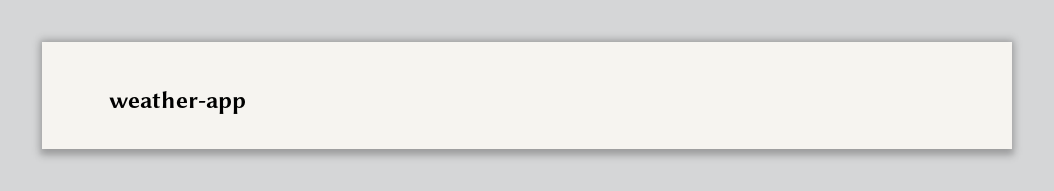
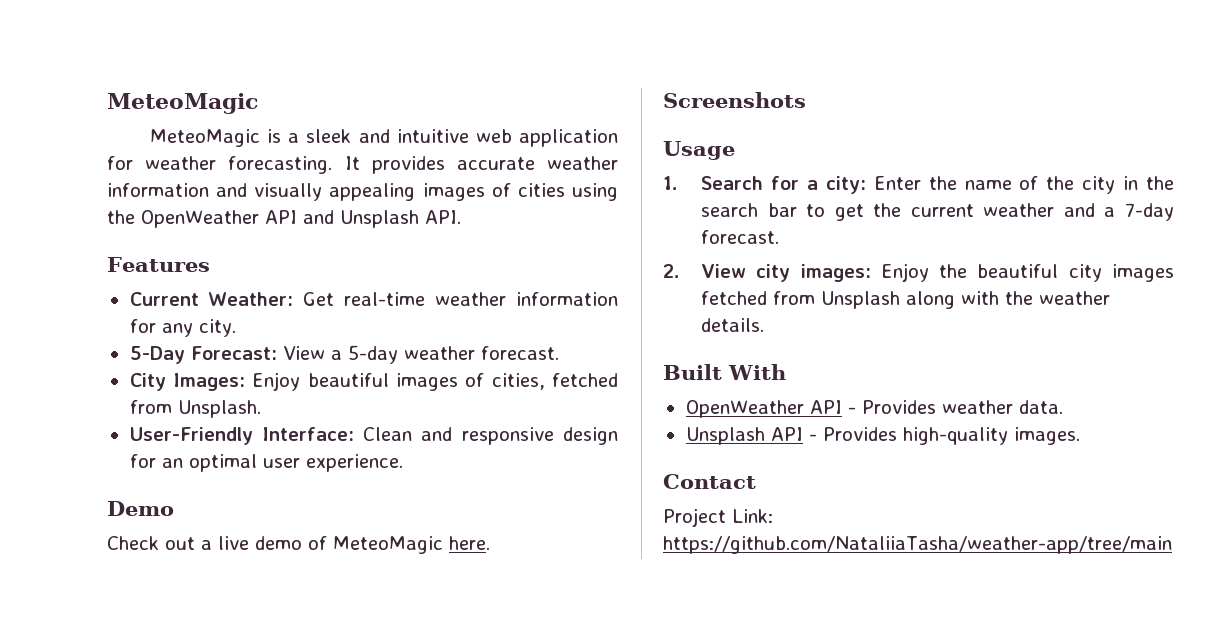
[109,91,246,114] weather-app -> [107,93,258,114] [149,129,618,147] [107,156,618,174] [107,183,619,201] [107,210,461,228] [107,257,210,272] [129,292,618,306] [129,319,236,337] [129,345,559,364] [129,372,618,391] [129,400,261,418] [129,427,618,445] [129,454,403,472] [107,501,174,516] [107,536,490,554] [663,92,806,108] [663,141,735,160] [663,176,1174,194] [701,203,1174,221] [701,230,780,244] [663,263,1174,282] [701,291,1111,309] [701,318,765,332] [663,364,786,380] [685,400,1063,418] [685,427,1080,445] [663,474,756,489] [663,508,773,527] [663,536,1172,554] MeteoMagic // MeteoMagic is a sleek and intuitive web application for weather forecasting. It provides accurate weather information and visually appealing images of cities using the OpenWeather API and Unsplash API. // Features // Current Weather: Get real-time weather information for any city. // 5-Day Forecast: View a 5-day weather forecast. // City Images: Enjoy beautiful images of cities, fetched from Unsplash. // User-Friendly Interface: Clean and responsive design for an optimal user experience. // Demo // Check out a live demo of MeteoMagic here. // Screenshots // Usage // 1. Search for a city: Enter the name of the city in the search bar to get the current weather and a 7-day forecast. // 2. View city images: Enjoy the beautiful city images fetched from Unsplash along with the weather details. // Built With // OpenWeather API - Provides weather data. // Unsplash API - Provides high-quality images. // Contact // Project Link: https://github.com/NataliiaTasha/weather-app/tree/main

